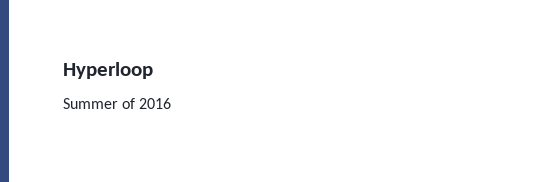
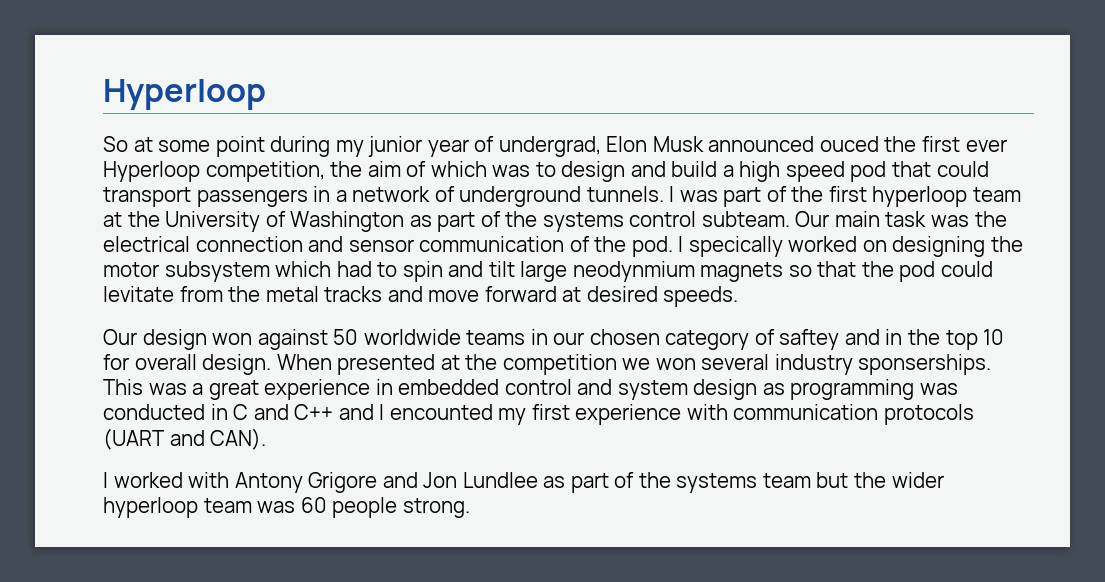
[63,98,172,109] Summer of 2016 -> [103,136,1007,157] [103,161,989,182] [103,186,1022,207] [103,211,1007,232] [103,236,1023,257] [103,261,994,282] [103,286,739,307] [103,329,1005,350] [103,354,992,375] [103,379,958,400] [103,404,974,425] [103,428,267,450] [103,472,944,493] [103,497,470,518] So at some point during my junior year of undergrad, Elon Musk announced ouced the first ever Hyperloop competition, the aim of which was to design and build a high speed pod that could transport passengers in a network of underground tunnels. I was part of the first hyperloop team at the University of Washington as part of the systems control subteam. Our main task was the electrical connection and sensor communication of the pod. I specically worked on designing the motor subsystem which had to spin and tilt large neodynmium magnets so that the pod could levitate from the metal tracks and move forward at desired speeds. // Our design won against 50 worldwide teams in our chosen category of saftey and in the top 10 for overall design. When presented at the competition we won several industry sponserships. This was a great experience in embedded control and system design as programming was conducted in C and C++ and I encounted my first experience with communication protocols (UART and CAN). // I worked with Antony Grigore and Jon Lundlee as part of the systems team but the wider hyperloop team was 60 people strong.

